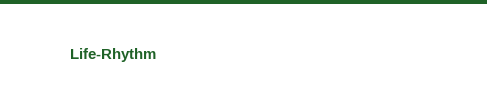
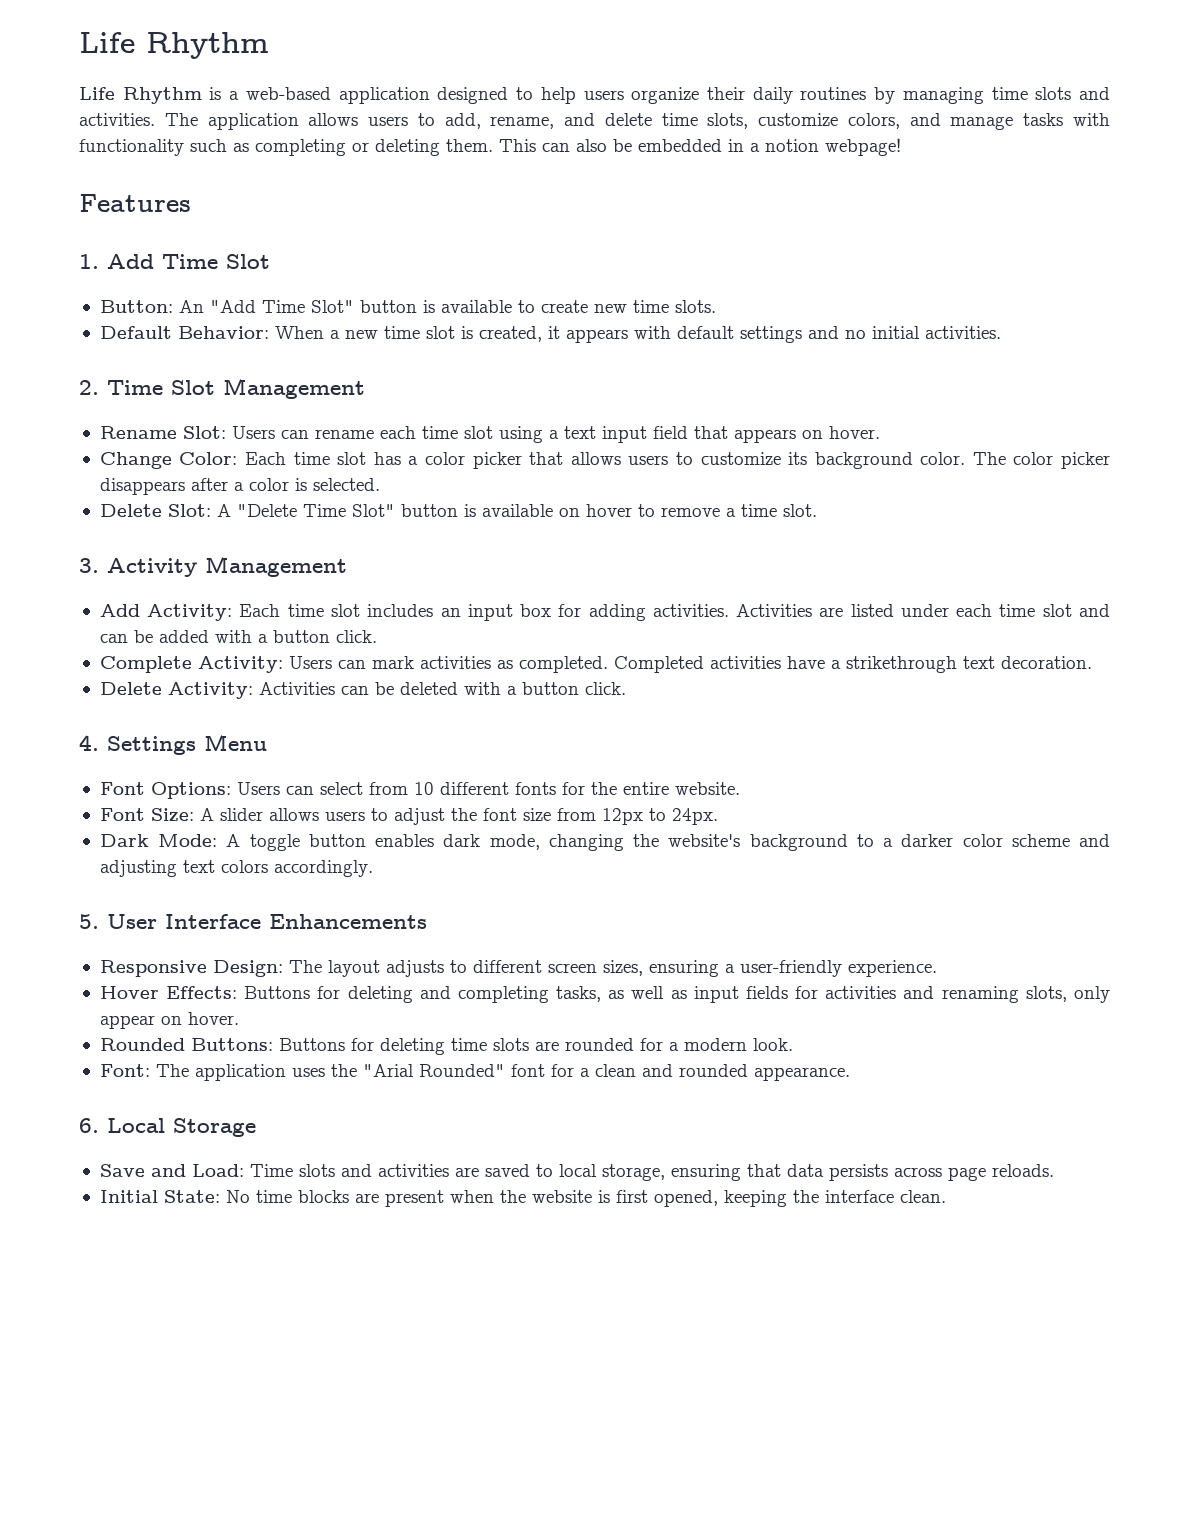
[70,48,156,62] Life-Rhythm -> [79,32,269,59] [79,87,1110,104] [79,113,1110,130] [79,138,901,156] [79,194,191,212] [79,254,270,269] [99,300,716,313] [99,326,1001,343] [79,378,365,399] [99,426,880,443] [99,452,1111,469] [99,478,380,495] [99,504,817,517] [79,556,347,577] [99,604,1110,621] [99,630,377,643] [99,656,1092,673] [99,682,626,699] [79,734,267,755] [99,782,740,799] [99,808,718,825] [99,834,1110,851] [99,860,373,877] [79,914,427,929] [99,960,937,977] [99,986,1110,1003] [99,1012,239,1029] [99,1038,793,1055] [99,1064,850,1081] [79,1118,256,1137] [99,1164,1054,1181] [99,1190,946,1207] Life Rhythm // Life Rhythm is a web-based application designed to help users organize their daily routines by managing time slots and activities. The application allows users to add, rename, and delete time slots, customize colors, and manage tasks with functionality such as completing or deleting them. This can also be embedded in a notion webpage! // Features // 1. Add Time Slot // Button: An "Add Time Slot" button is available to create new time slots. // Default Behavior: When a new time slot is created, it appears with default settings and no initial activities. // 2. Time Slot Management // Rename Slot: Users can rename each time slot using a text input field that appears on hover. // Change Color: Each time slot has a color picker that allows users to customize its background color. The color picker disappears after a color is selected. // Delete Slot: A "Delete Time Slot" button is available on hover to remove a time slot. // 3. Activity Management // Add Activity: Each time slot includes an input box for adding activities. Activities are listed under each time slot and can be added with a button click. // Complete Activity: Users can mark activities as completed. Completed activities have a strikethrough text decoration. // Delete Activity: Activities can be deleted with a button click. // 4. Settings Menu // Font Options: Users can select from 10 different fonts for the entire website. // Font Size: A slider allows users to adjust the font size from 12px to 24px. // Dark Mode: A toggle button enables dark mode, changing the website's background to a darker color scheme and adjusting text colors accordingly. // 5. User Interface Enhancements // Responsive Design: The layout adjusts to different screen sizes, ensuring a user-friendly experience. // Hover Effects: Buttons for deleting and completing tasks, as well as input fields for activities and renaming slots, only appear on hover. // Rounded Buttons: Buttons for deleting time slots are rounded for a modern look. // Font: The application uses the "Arial Rounded" font for a clean and rounded appearance. // 6. Local Storage // Save and Load: Time slots and activities are saved to local storage, ensuring that data persists across page reloads. // Initial State: No time blocks are present when the website is first opened, keeping the interface clean.

